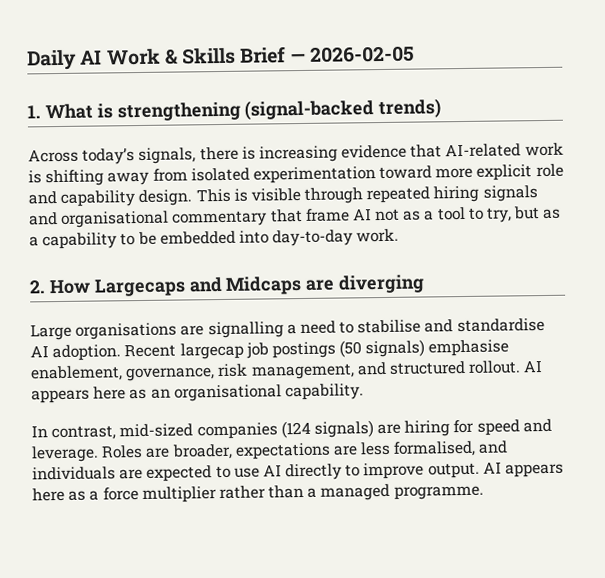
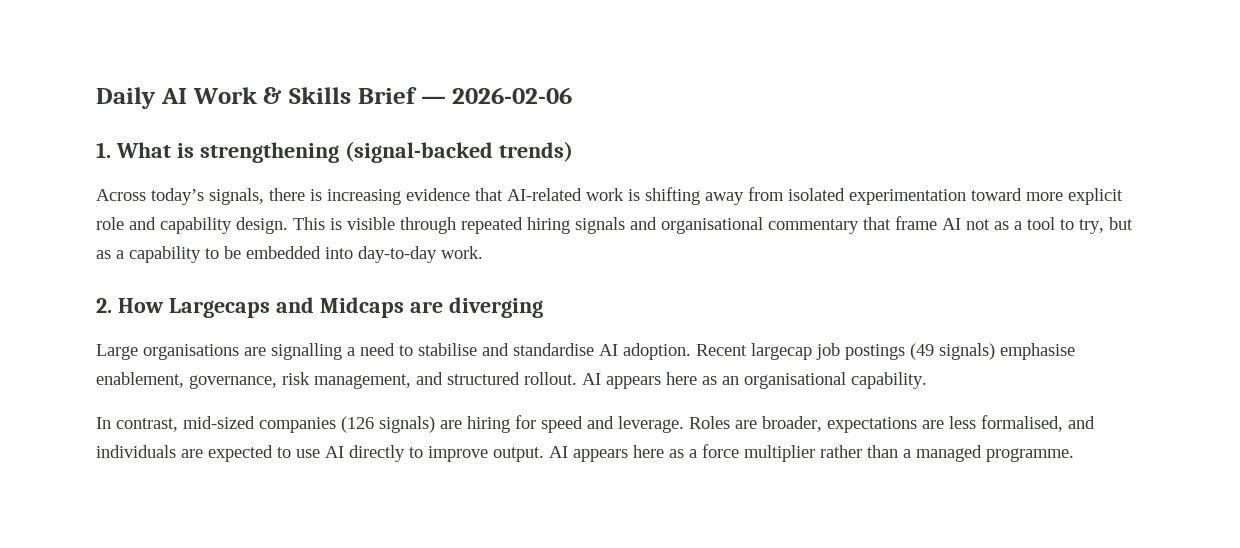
[309,45,414,63] 2026-02-05 -> [452,87,573,104] 2026-02-06
[339,340,363,358] (50 -> [910,343,934,360] (49
[280,420,311,439] (124 -> [341,416,374,433] (126

